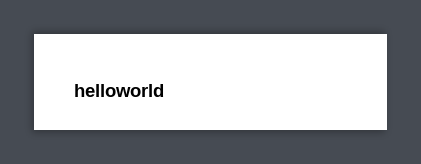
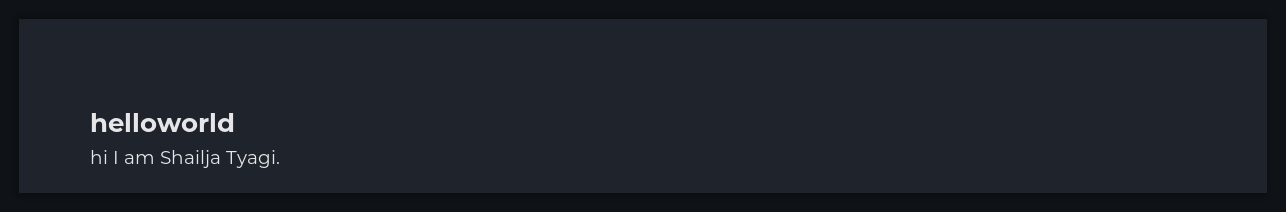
(164, 90) none -> [90,150,280,168] // hi I am Shailja Tyagi.

